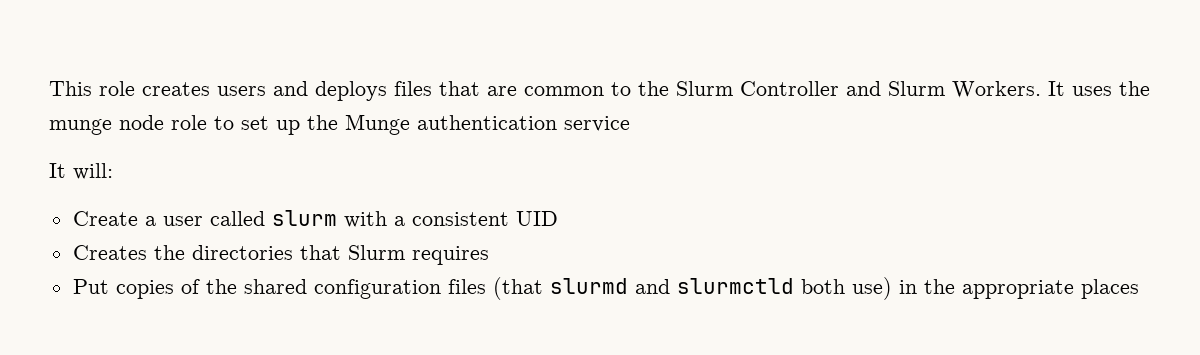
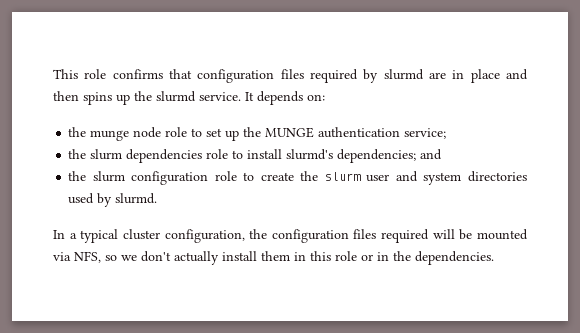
[142,81,1112,101] creates users and deploys files that are common to the Slurm Controller and Slurm Workers. It uses -> [112,69,528,83] [53,91,325,105] confirms that configuration files required by slurmd are in place and then spins up the slurmd service. It depends on: //
[345,114,630,135] [49,163,113,180] [72,210,558,228] [72,245,489,265] [72,277,1139,300] Munge authentication service // It will: // Create a user called slurm with a consistent UID // Creates the directories that Slurm requires // Put copies of the shared configuration files (that slurmd and slurmctld both use) in the appropriate places -> [265,127,447,139] [68,149,443,163] [68,171,527,185] [68,193,158,207] [53,229,528,243] [53,251,494,265] MUNGE authentication service; // the slurm dependencies role to install slurmd's dependencies; and // the slurm configuration role to create the slurm user and system directories used by slurmd. // In a typical cluster configuration, the configuration files required will be mounted via NFS, so we don't actually install them in this role or in the dependencies.

